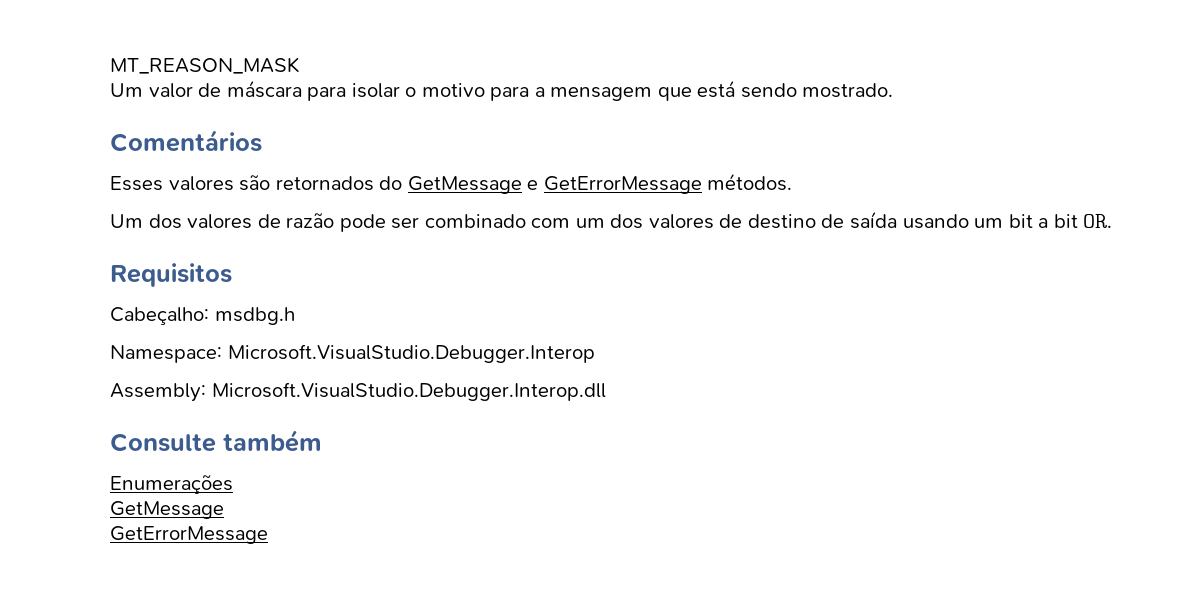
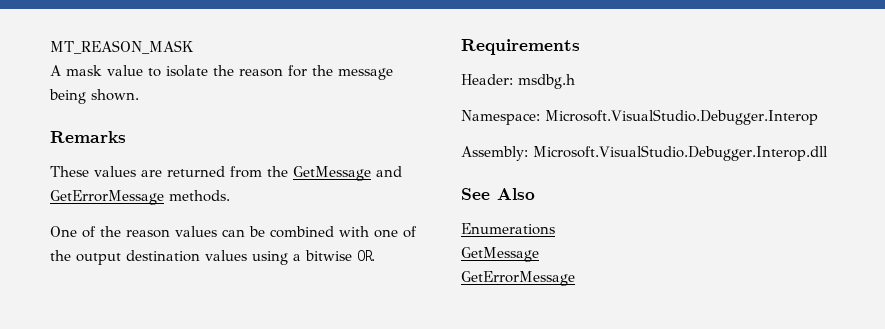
[110,80,894,101] [110,130,262,152] [110,173,793,194] [110,211,1078,232] Um valor de máscara para isolar o motivo para a mensagem que está sendo mostrado. // Comentários // Esses valores são retornados do GetMessage e GetErrorMessage métodos. // Um dos valores de razão pode ser combinado com um dos valores de destino de saída usando um bit a bit -> [50,65,393,80] [49,89,139,104] [50,131,126,143] [50,166,402,181] [50,190,230,205] [50,226,417,238] [50,250,352,265] A mask value to isolate the reason for the message being shown. // Remarks // These values are returned from the GetMessage and GetErrorMessage methods. // One of the reason values can be combined with one of the output destination values using a bitwise
[110,263,232,287] [110,307,209,325] Requisitos // Cabeçalho: -> [461,39,580,55] [461,74,513,85] Requirements // Header:
[110,430,322,452] [110,475,233,494] Consulte também // Enumerações -> [461,188,535,200] [461,223,555,235] See Also // Enumerations

